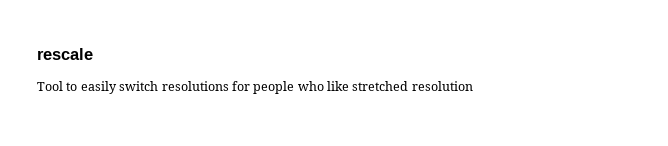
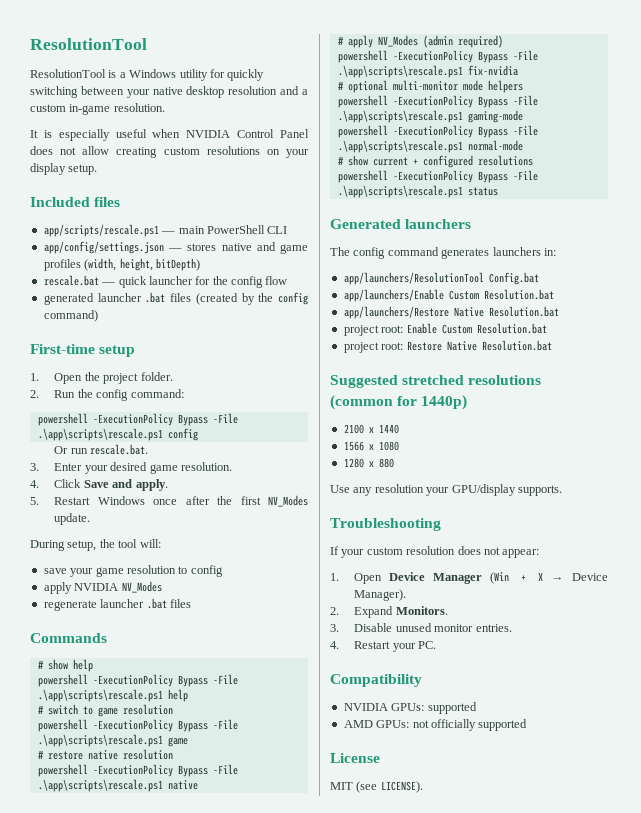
[37,48,93,60] [37,81,473,94] rescale // Tool to easily switch resolutions for people who like stretched resolution -> [30,38,147,50] [30,69,265,81] [30,86,308,98] [30,103,165,115] [30,129,309,141] [30,146,309,158] [30,163,98,175] [30,197,121,207] [43,224,288,237] [43,241,308,254] [43,258,200,271] [43,275,288,288] [43,292,308,305] [43,310,98,322] [30,344,136,357] [30,372,173,384] [30,389,184,401] [37,413,238,426] [37,428,198,441] [54,444,149,455] [30,462,232,474] [30,479,168,491] [30,495,308,507] [54,513,91,525] [30,539,161,551] [43,565,223,577] [43,581,162,594] [43,598,191,611] [30,633,107,643] [37,659,93,672] [37,674,238,687] [37,689,188,702] [37,704,173,717] [37,719,238,732] [37,734,188,747] [37,749,173,760] [37,764,238,777] [37,779,198,792] [337,35,503,48] [337,50,538,63] [337,65,518,78] [337,80,523,93] [337,95,538,108] [337,110,523,123] [337,125,538,138] [337,140,523,153] [337,155,533,168] [337,170,538,183] [337,185,498,198] [330,219,472,229] [330,247,556,259] [343,272,539,285] [343,289,554,302] [343,306,559,319] [343,323,547,336] [343,340,552,353] [330,375,542,388] [330,395,468,410] [343,424,399,434] [343,441,399,451] [343,458,394,468] [330,484,562,496] [330,518,441,531] [330,546,540,558] [330,572,608,584] [354,589,407,601] [330,606,448,618] [330,623,512,632] [330,641,437,652] [330,674,422,687] [343,702,477,714] [343,719,528,731] [330,753,380,763] [330,781,423,793] ResolutionTool // ResolutionTool is a Windows utility for quickly switching between your native desktop resolution and a custom in-game resolution. // It is especially useful when NVIDIA Control Panel does not allow creating custom resolutions on your display setup. // Included files // app/scripts/rescale.ps1 — main PowerShell CLI // app/config/settings.json — stores native and game profiles (width, height, bitDepth) // rescale.bat — quick launcher for the config flow // generated launcher .bat files (created by the config command) // First-time setup // 1. Open the project folder. // 2. Run the config command: // powershell -ExecutionPolicy Bypass -File .\app\scripts\rescale.ps1 config // Or run rescale.bat. // 3. Enter your desired game resolution. // 4. Click Save and apply. // 5. Restart Windows once after the first NV_Modes update. // During setup, the tool will: // save your game resolution to config // apply NVIDIA NV_Modes // regenerate launcher .bat files // Commands // # show help // powershell -ExecutionPolicy Bypass -File .\app\scripts\rescale.ps1 help // # switch to game resolution // powershell -ExecutionPolicy Bypass -File .\app\scripts\rescale.ps1 game // # restore native resolution // powershell -ExecutionPolicy Bypass -File .\app\scripts\rescale.ps1 native // # apply NV_Modes (admin required) // powershell -ExecutionPolicy Bypass -File .\app\scripts\rescale.ps1 fix-nvidia // # optional multi-monitor mode helpers // powershell -ExecutionPolicy Bypass -File .\app\scripts\rescale.ps1 gaming-mode // powershell -ExecutionPolicy Bypass -File .\app\scripts\rescale.ps1 normal-mode // # show current + configured resolutions // powershell -ExecutionPolicy Bypass -File .\app\scripts\rescale.ps1 status // Generated launchers // The config command generates launchers in: // app/launchers/ResolutionTool Config.bat // app/launchers/Enable Custom Resolution.bat // app/launchers/Restore Native Resolution.bat // project root: Enable Custom Resolution.bat // project root: Restore Native Resolution.bat // Suggested stretched resolutions (common for 1440p) // 2100 x 1440 // 1566 x 1080 // 1280 x 880 // Use any resolution your GPU/display supports. // Troubleshooting // If your custom resolution does not appear: // 1. Open Device Manager (Win + X → Device Manager). // 2. Expand Monitors. // 3. Disable unused monitor entries. // 4. Restart your PC. // Compatibility // NVIDIA GPUs: supported // AMD GPUs: not officially supported // License // MIT (see LICENSE).

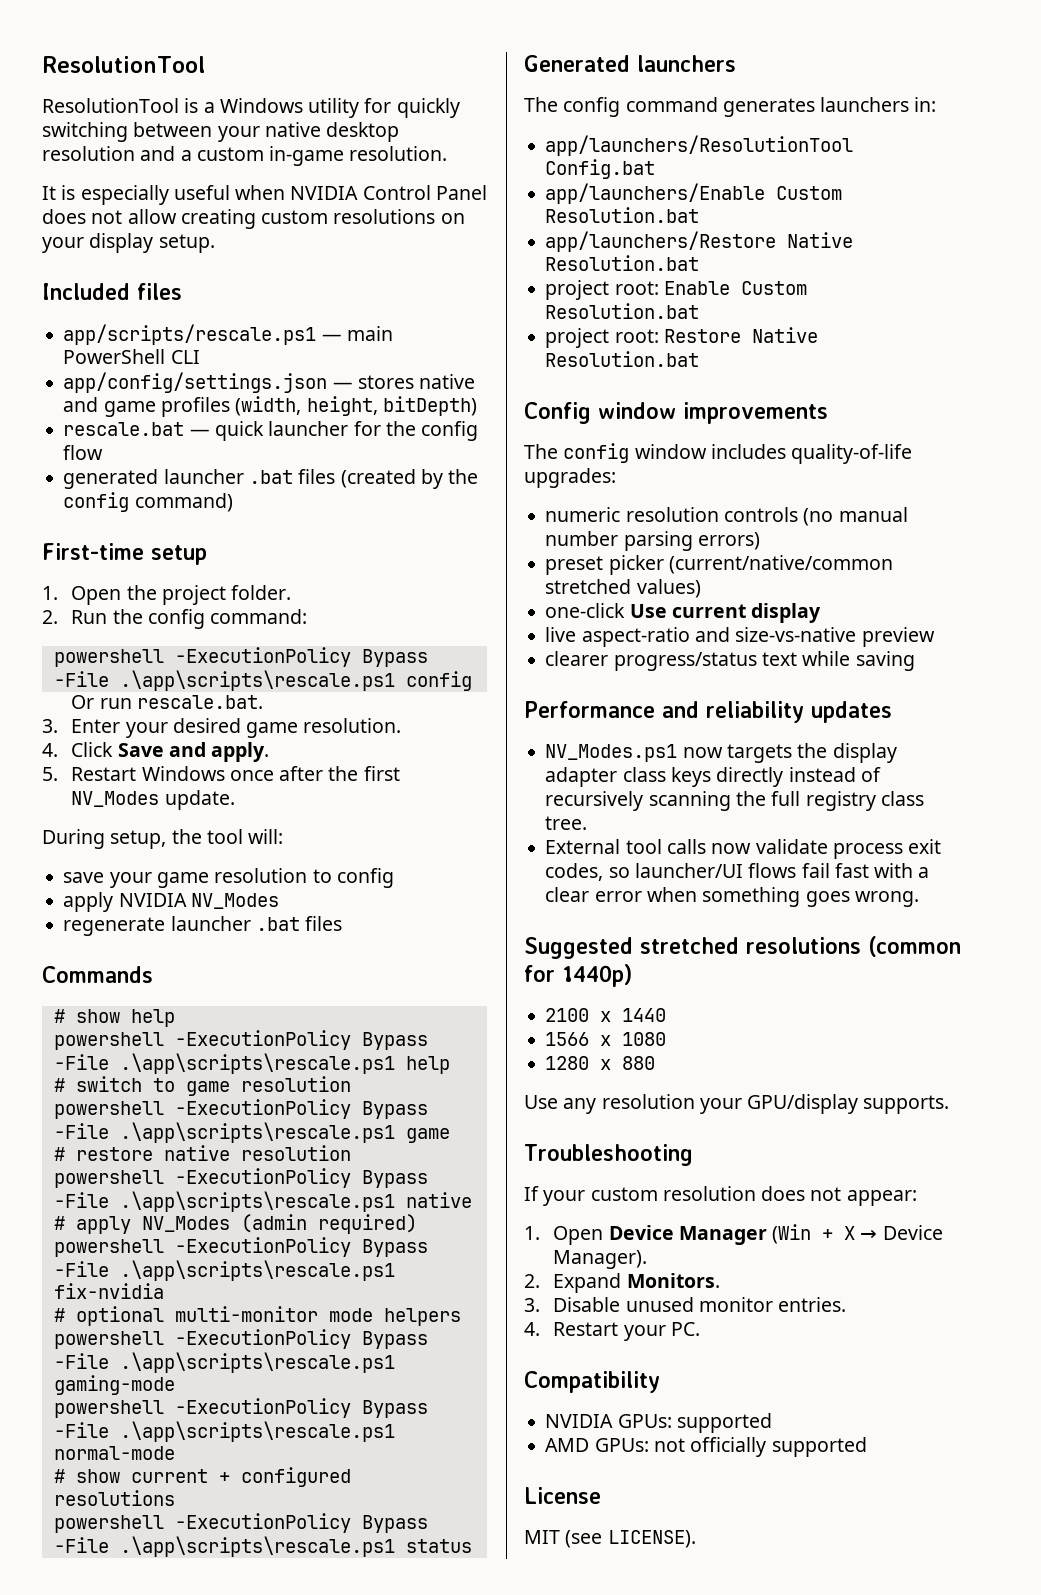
(552, 345) none -> [524,402,828,424] [524,443,913,464] [524,468,616,488] [545,507,908,526] [545,531,760,551] [545,555,893,575] [545,579,701,598] [545,603,822,623] [545,627,935,647] [545,651,915,671] [524,701,892,723] [545,743,897,763] [545,767,881,787] [545,791,924,811] [545,816,588,830] [545,839,942,859] [545,863,930,881] [545,887,919,907] // Config window improvements // The config window includes quality-of-life upgrades: // numeric resolution controls (no manual number parsing errors) // preset picker (current/native/common stretched values) // one-click Use current display // live aspect-ratio and size-vs-native preview // clearer progress/status text while saving // Performance and reliability updates // NV_Modes.ps1 now targets the display adapter class keys directly instead of recursively scanning the full registry class tree. // External tool calls now validate process exit codes, so launcher/UI flows fail fast with a clear error when something goes wrong.

